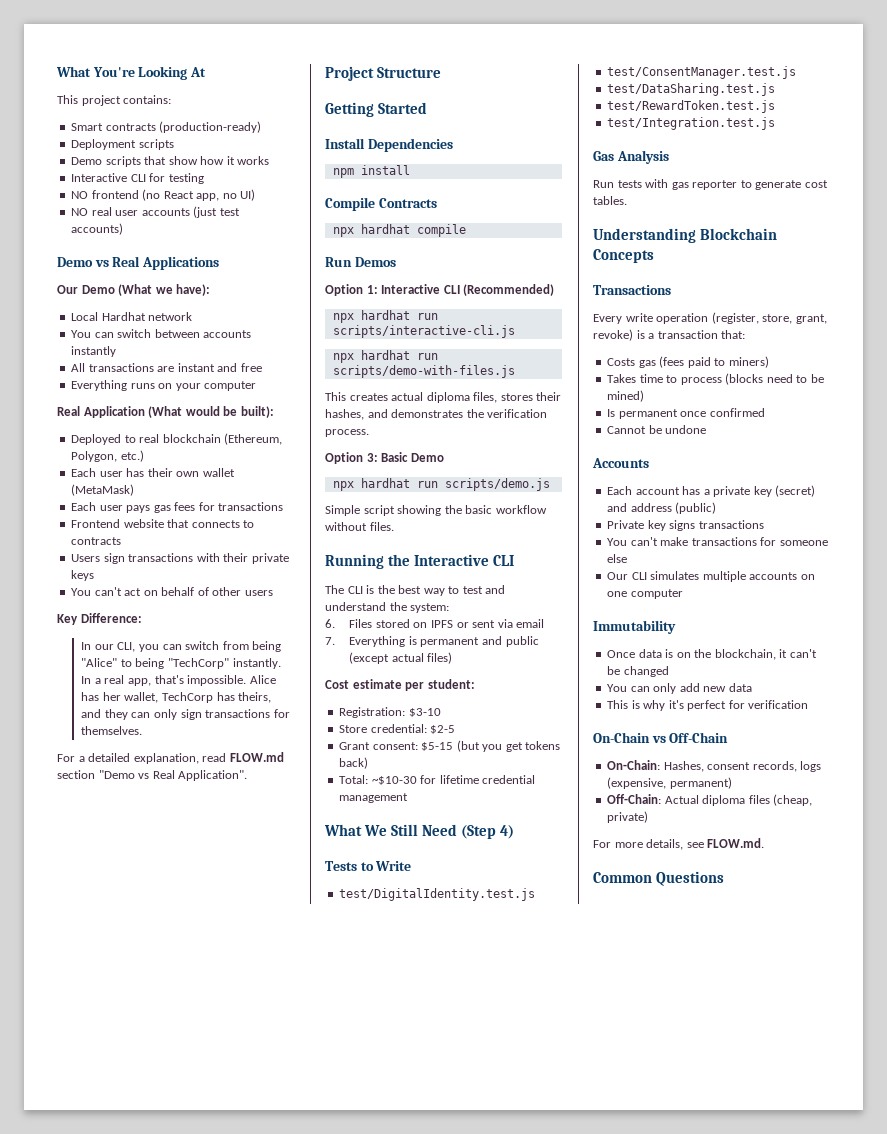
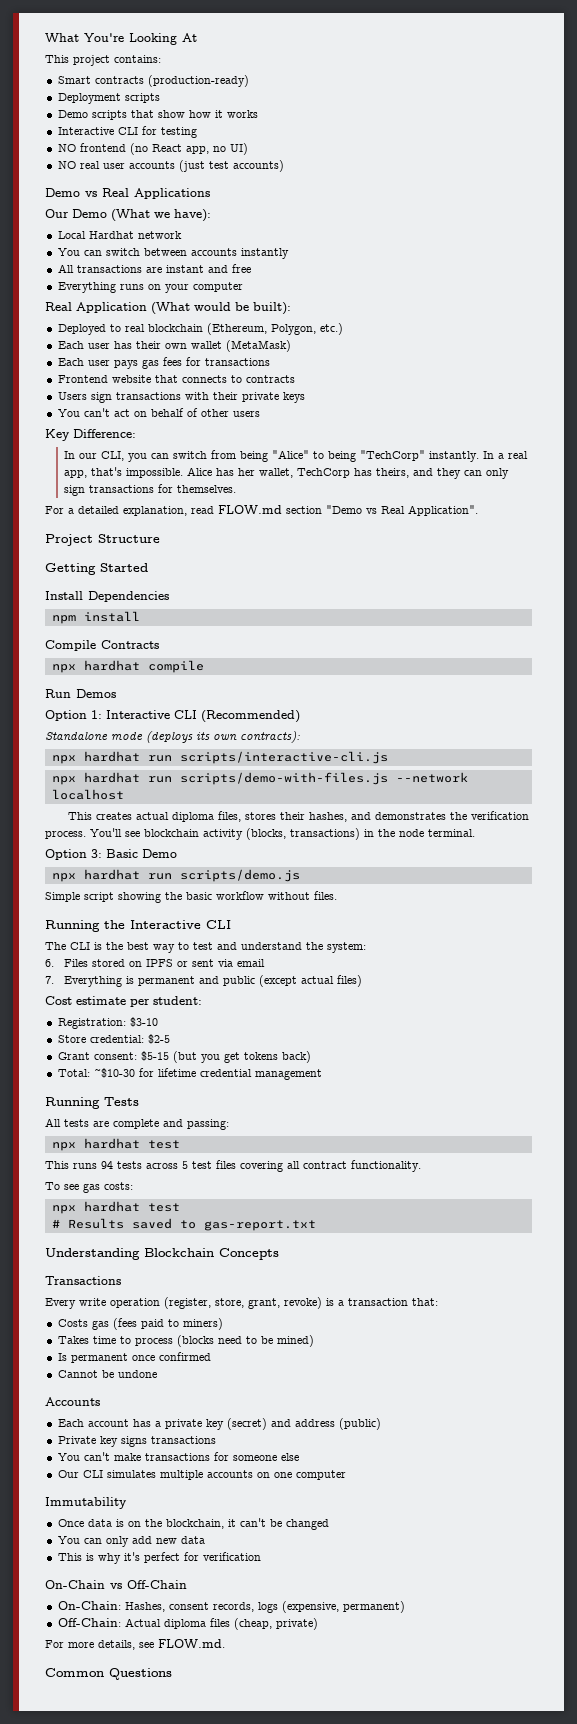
(555, 290) none -> [45,731,300,743] // Standalone mode (deploys its own contracts):
(515, 371) none -> [395,772,468,783] [51,789,124,800] --network localhost
(369, 433) none -> [90,828,475,840] You'll see blockchain activity (blocks, transactions) in the node terminal.
[324,824,514,839] [325,861,412,871] [339,888,536,901] [607,66,797,79] [607,83,776,96] [607,100,776,113] [607,117,776,130] [593,150,669,164] [593,179,828,190] [593,196,627,205] What We Still Need (Step 4) // Tests to Write // test/DigitalIdentity.test.js // test/ConsentManager.test.js // test/DataSharing.test.js // test/RewardToken.test.js // test/Integration.test.js // Gas Analysis // Run tests with gas reporter to generate cost tables. -> [45,1097,139,1109] [45,1118,229,1130] [51,1138,180,1151] [45,1160,421,1172] [45,1182,133,1193] [51,1201,180,1214] [51,1218,316,1231] Running Tests // All tests are complete and passing: // npx hardhat test // This runs 94 tests across 5 test files covering all contract functionality. // To see gas costs: // npx hardhat test // # Results saved to gas-report.txt

